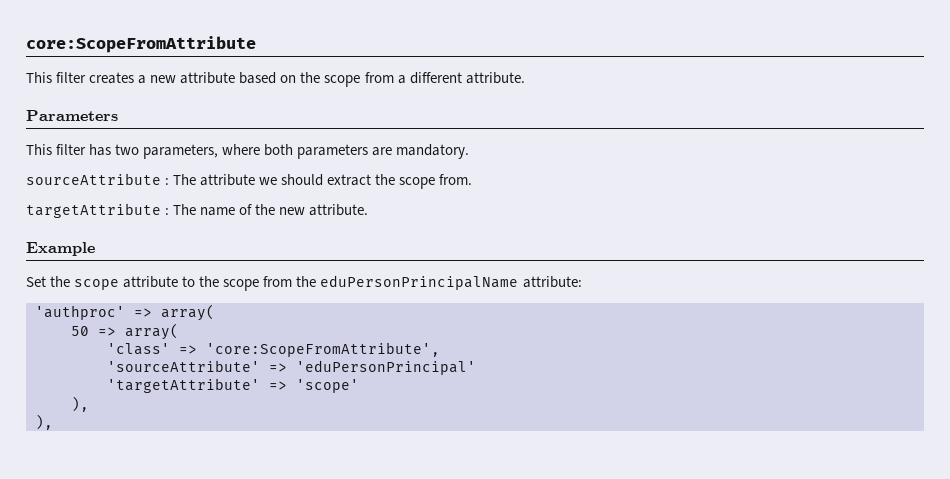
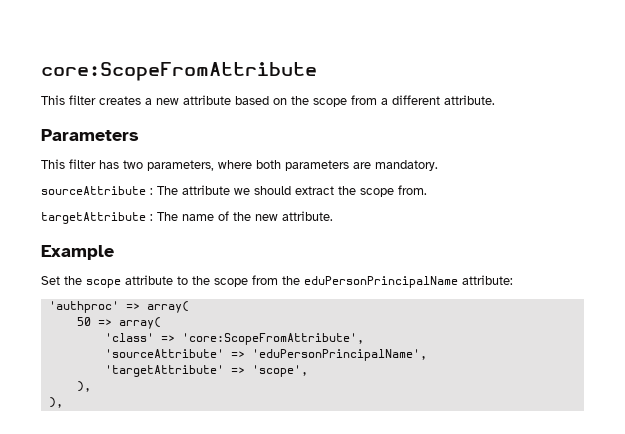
[296,360,476,375] 'eduPersonPrincipal' -> [251,349,427,361] 'eduPersonPrincipalName',
[296,379,359,393] 'scope' -> [251,365,308,377] 'scope',

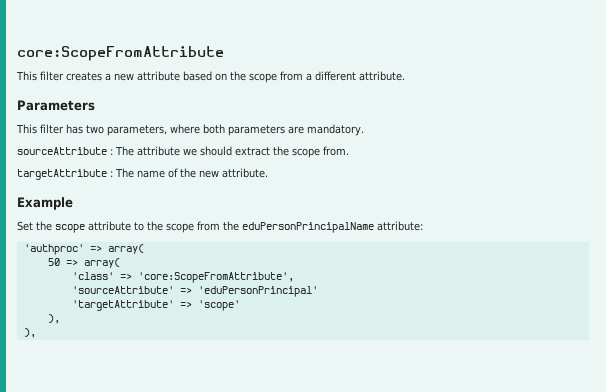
[251,349,427,361] 'eduPersonPrincipalName', -> [197,286,318,297] 'eduPersonPrincipal'
[251,365,308,377] 'scope', -> [197,300,240,311] 'scope'

